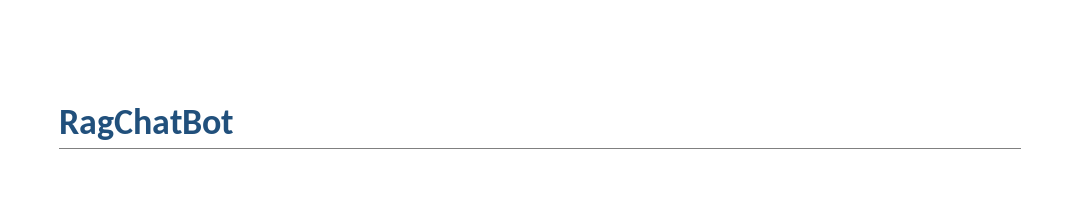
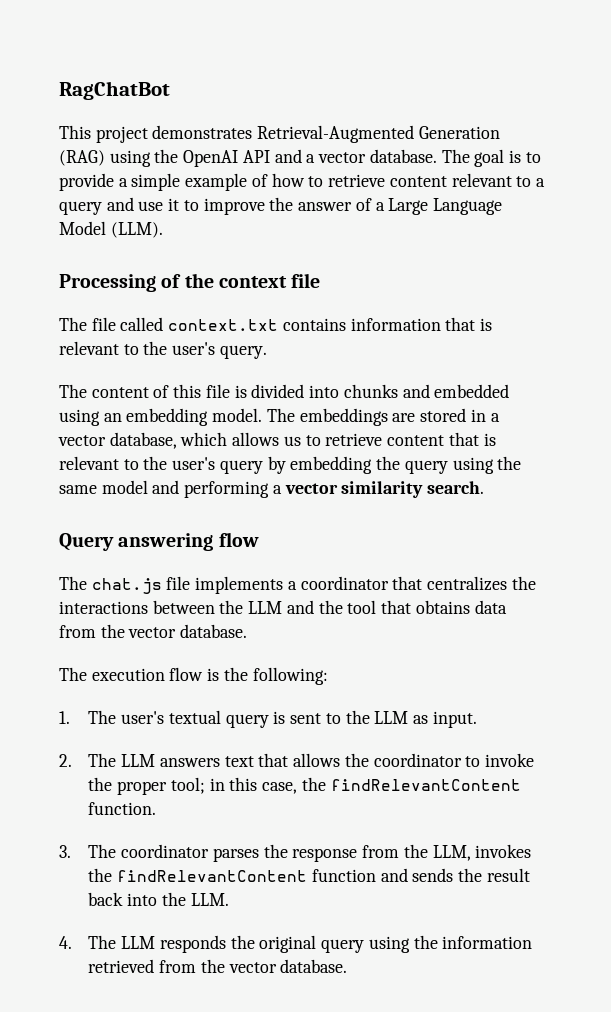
(233, 124) none -> [59,125,500,143] [59,149,541,167] [59,173,545,191] [59,197,502,215] [59,221,163,238] [59,273,321,292] [59,317,493,331] [59,341,267,359] [59,384,510,398] [59,408,500,426] [58,432,496,449] [59,456,522,474] [59,480,485,498] [59,532,259,551] [59,576,536,594] [59,600,507,614] [59,624,248,638] [59,667,328,685] [59,710,477,728] [59,753,534,767] [88,777,521,795] [88,802,157,815] [59,844,532,862] [88,868,530,882] [88,892,229,906] [59,935,533,953] [88,959,348,973] // This project demonstrates Retrieval-Augmented Generation (RAG) using the OpenAI API and a vector database. The goal is to provide a simple example of how to retrieve content relevant to a query and use it to improve the answer of a Large Language Model (LLM). // Processing of the context file // The file called context.txt contains information that is relevant to the user's query. // The content of this file is divided into chunks and embedded using an embedding model. The embeddings are stored in a vector database, which allows us to retrieve content that is relevant to the user's query by embedding the query using the same model and performing a vector similarity search. // Query answering flow // The chat.js file implements a coordinator that centralizes the interactions between the LLM and the tool that obtains data from the vector database. // The execution flow is the following: // 1. The user's textual query is sent to the LLM as input. // 2. The LLM answers text that allows the coordinator to invoke the proper tool; in this case, the findRelevantContent function. // 3. The coordinator parses the response from the LLM, invokes the findRelevantContent function and sends the result back into the LLM. // 4. The LLM responds the original query using the information retrieved from the vector database.

